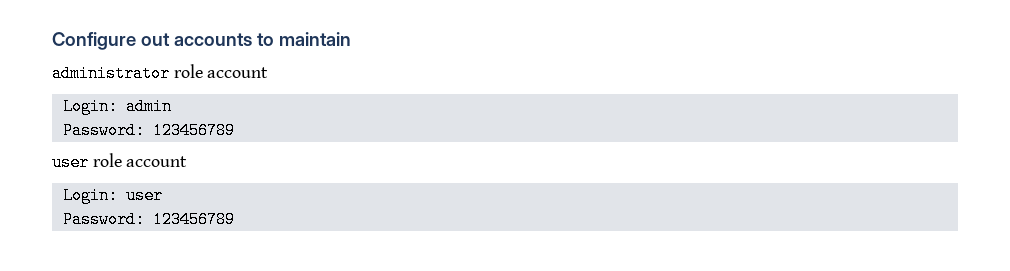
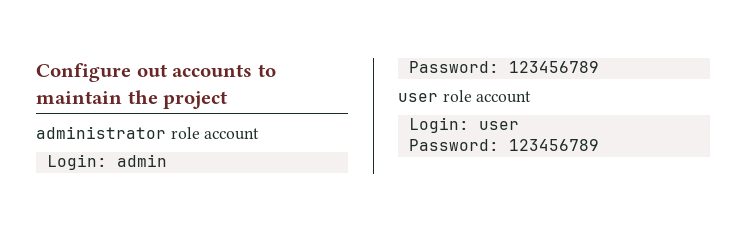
(351, 39) none -> [127,90,228,109] the project

